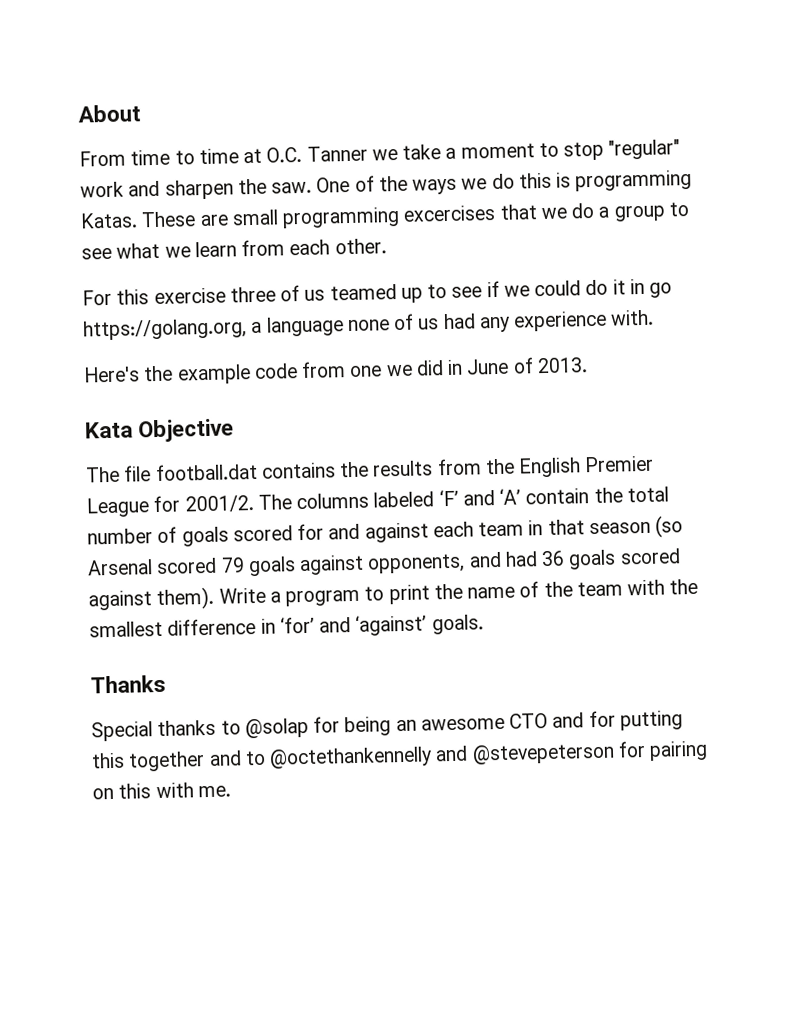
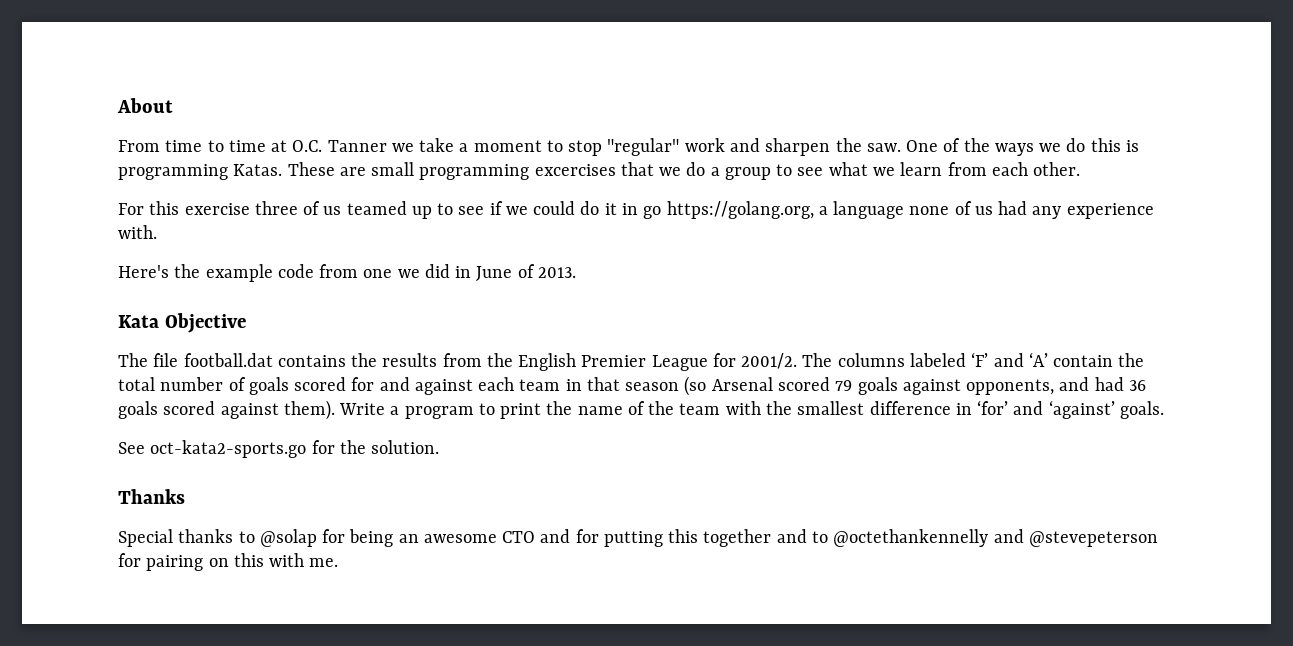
(484, 624) none -> [118,440,440,458] // See oct-kata2-sports.go for the solution.

